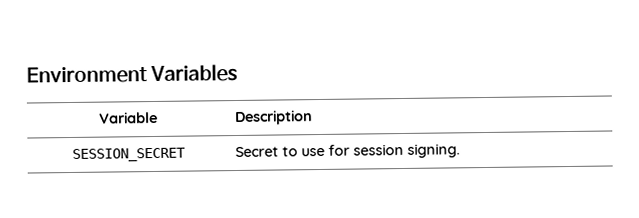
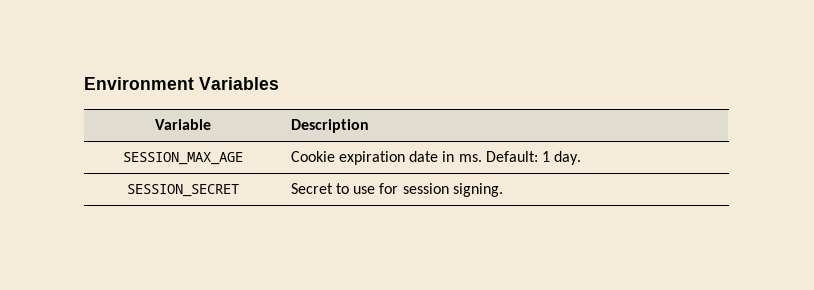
(313, 118) none -> [123,152,243,165] [290,151,582,165] // SESSION_MAX_AGE | Cookie expiration date in ms. Default: 1 day.

